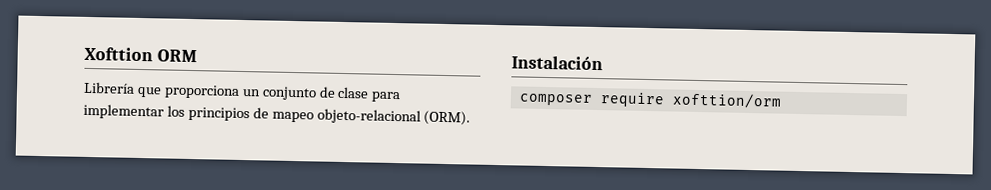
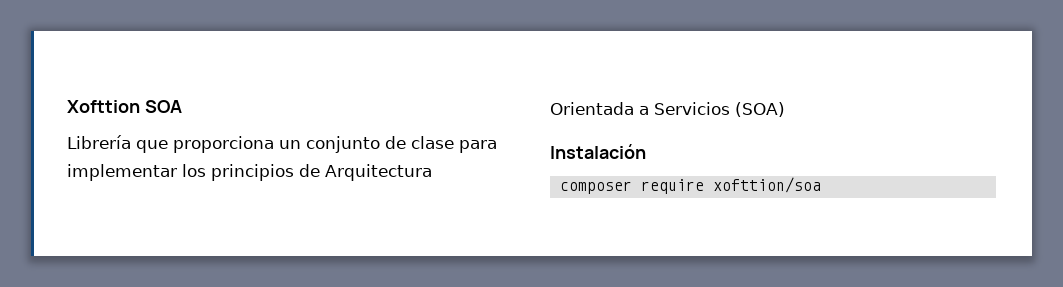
[156,49,197,63] ORM -> [144,100,182,113] SOA
[271,108,471,126] mapeo objeto-relacional (ORM). -> [325,164,432,181] [550,102,785,117] Arquitectura Orientada a Servicios (SOA)
[671,92,782,109] xofttion/orm -> [712,177,821,193] xofttion/soa

